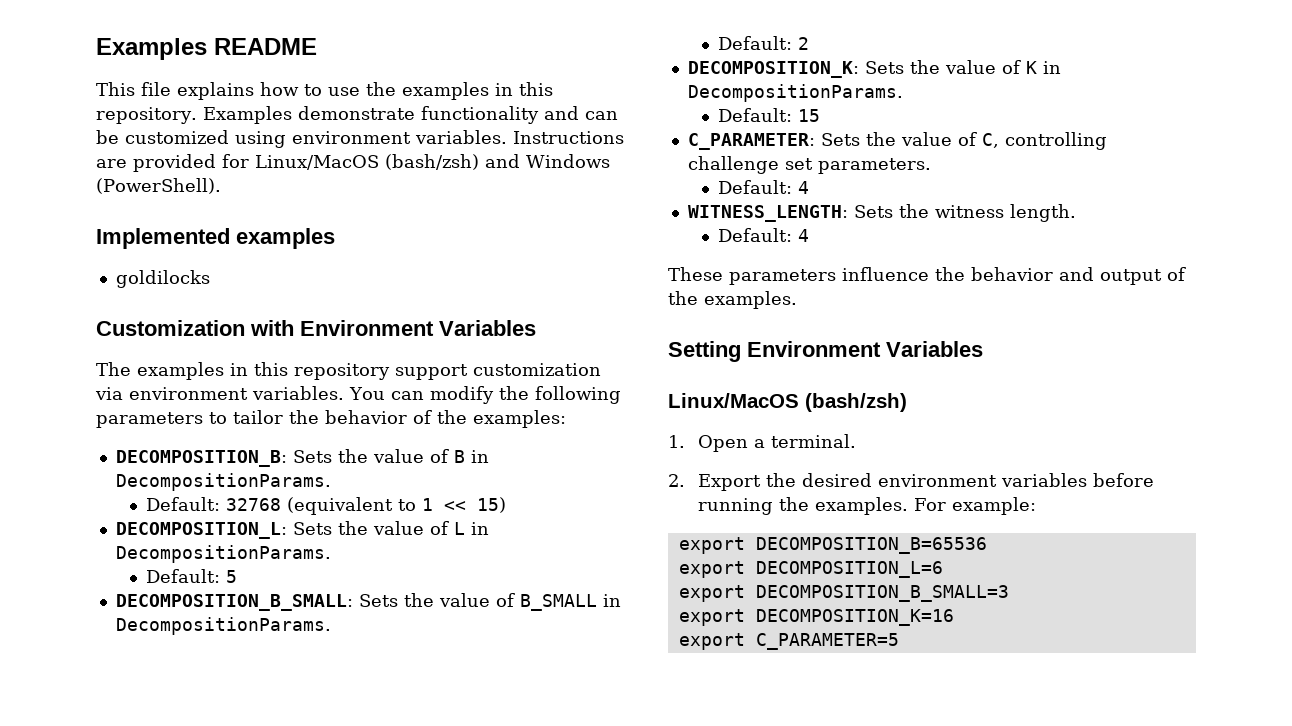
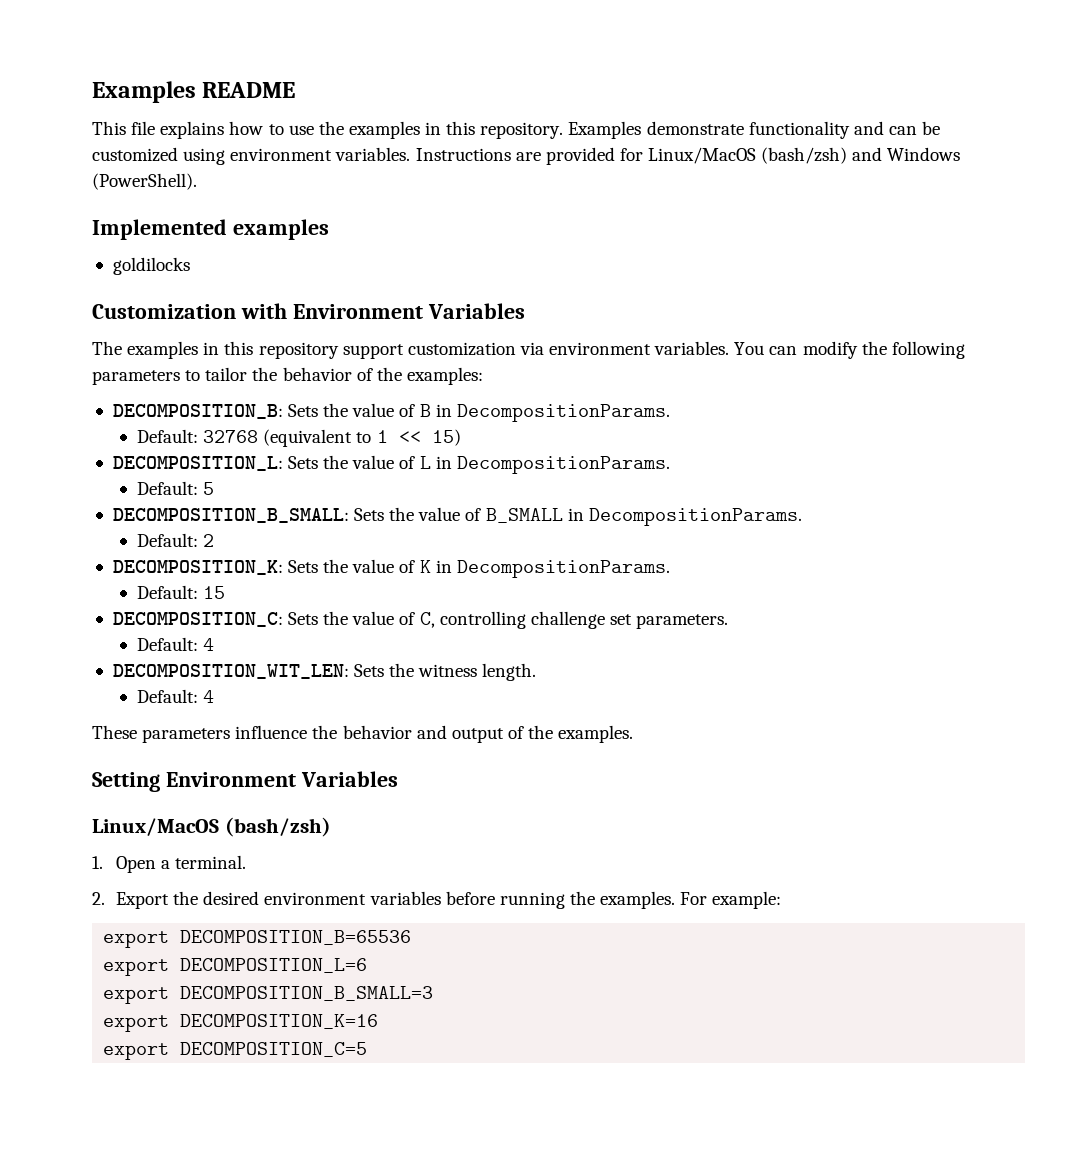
[687,133,815,150] C_PARAMETER: -> [112,612,283,627] DECOMPOSITION_C:
[687,205,848,222] WITNESS_LENGTH: -> [112,664,349,679] DECOMPOSITION_WIT_LEN:
[755,633,899,650] C_PARAMETER=5 -> [180,1042,368,1057] DECOMPOSITION_C=5

